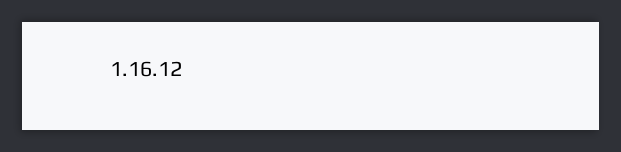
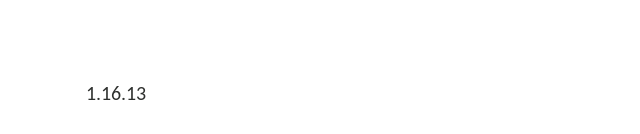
[110,61,182,77] 1.16.12 -> [86,86,146,100] 1.16.13

